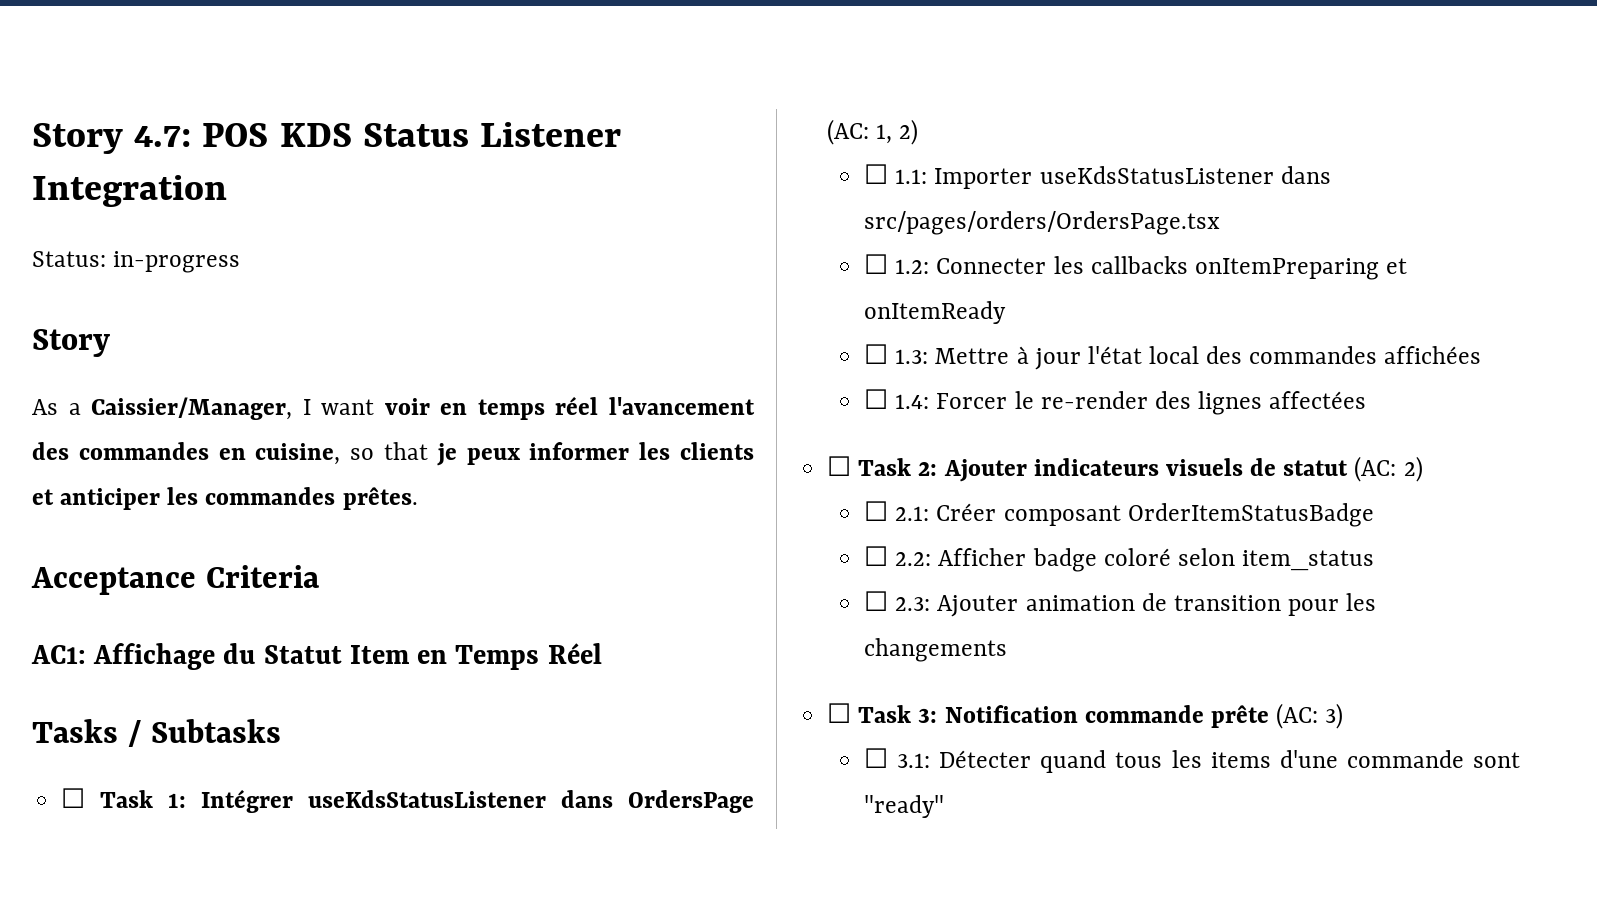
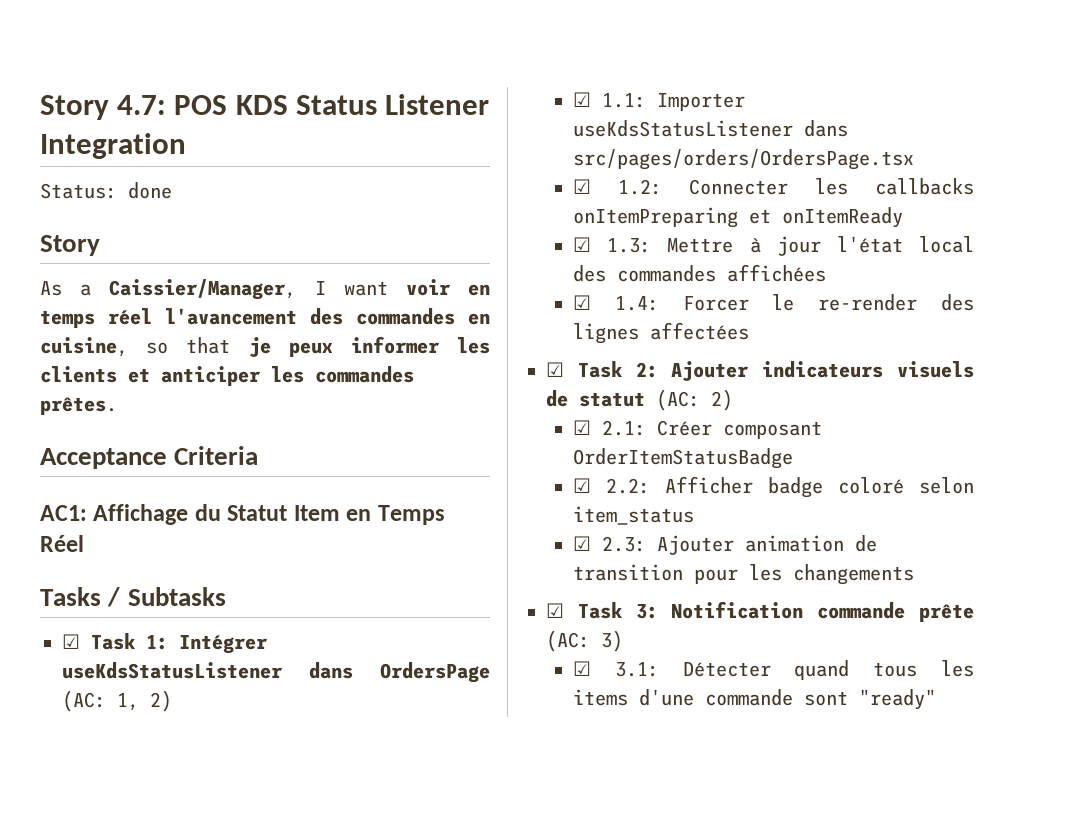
[113,251,241,273] in-progress -> [128,182,172,199] done
[61,788,86,808] ☐ -> [62,634,80,649] ☑
[864,164,889,184] ☐ -> [573,92,592,107] ☑
[864,254,889,274] ☐ -> [573,179,592,194] ☑
[864,344,889,364] ☐ -> [573,237,592,252] ☑
[864,389,889,409] ☐ -> [573,295,592,310] ☑
[827,456,852,476] ☐ -> [546,362,564,377] ☑
[864,501,889,521] ☐ -> [573,420,592,435] ☑
[864,546,889,566] ☐ -> [573,478,592,493] ☑
[864,591,889,611] ☐ -> [573,536,592,551] ☑
[827,703,852,723] ☐ -> [546,603,564,618] ☑
[864,748,889,768] ☐ -> [573,661,592,676] ☑

